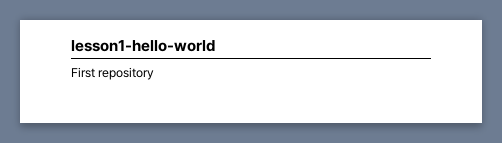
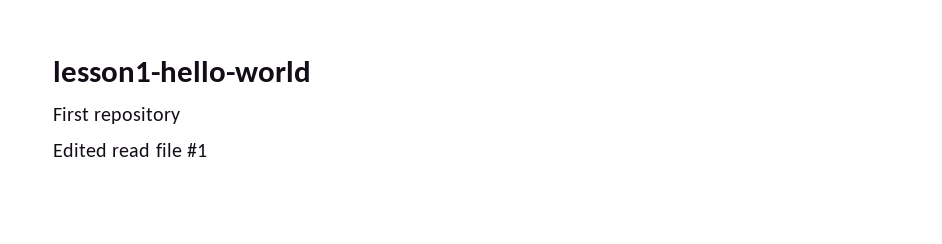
(155, 73) none -> [53,143,208,157] // Edited read file #1

